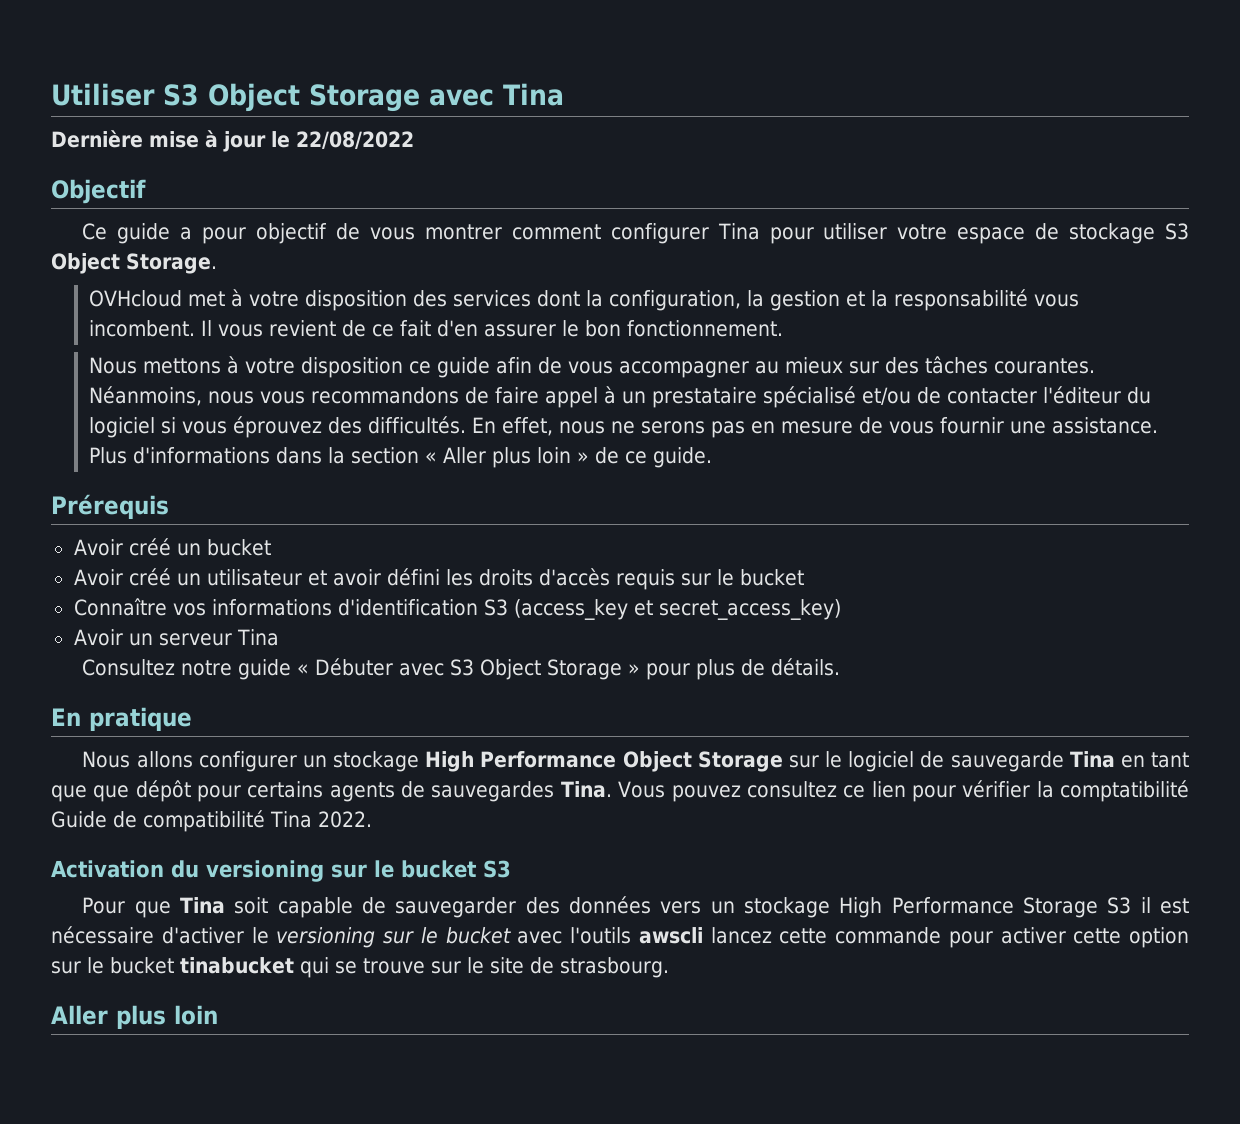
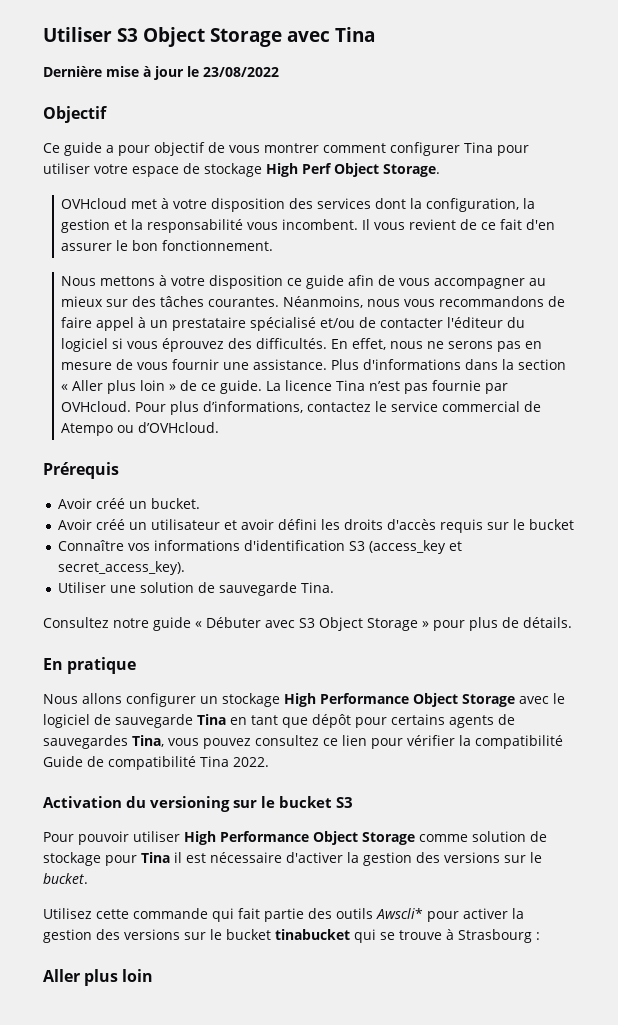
[296,131,414,149] 22/08/2022 -> [203,67,279,77] 23/08/2022
[1164,223,1189,240] S3 -> [266,163,332,177] High Perf
(712, 457) none -> [266,380,509,394] [61,401,542,415] [61,422,220,436] La licence Tina n’est pas fournie par OVHcloud. Pour plus d’informations, contactez le service commercial de Atempo ou d’OVHcloud.
[206,539,271,556] bucket -> [150,498,200,509] bucket.
[658,599,841,620] [73,629,279,646] secret_access_key) // Avoir un serveur Tina -> [57,561,185,575] [57,582,334,596] secret_access_key). // Utiliser une solution de sauvegarde Tina.
[788,755,819,768] sur -> [519,696,549,704] avec
[93,785,130,802] que -> (308, 722) none
[560,781,666,798] Tina. Vous -> [132,735,199,747] Tina, vous
[1060,780,1190,802] comptatibilité -> [475,735,563,749] compatibilité
[134,896,1189,918] [51,926,1189,948] que Tina soit capable de sauvegarder des données vers un stockage High Performance Storage S3 il est nécessaire d'activer le versioning sur le bucket avec l'outils awscli lancez cette commande pour activer cette option -> [78,831,547,845] [43,852,542,866] [43,873,88,884] [43,908,524,922] [43,929,180,943] pouvoir utiliser High Performance Object Storage comme solution de stockage pour Tina il est nécessaire d'activer la gestion des versions sur le bucket. // Utilisez cette commande qui fait partie des outils Awscli* pour activer la gestion des versions
[430,957,669,978] sur le site de strasbourg. -> [446,929,540,943] à Strasbourg :

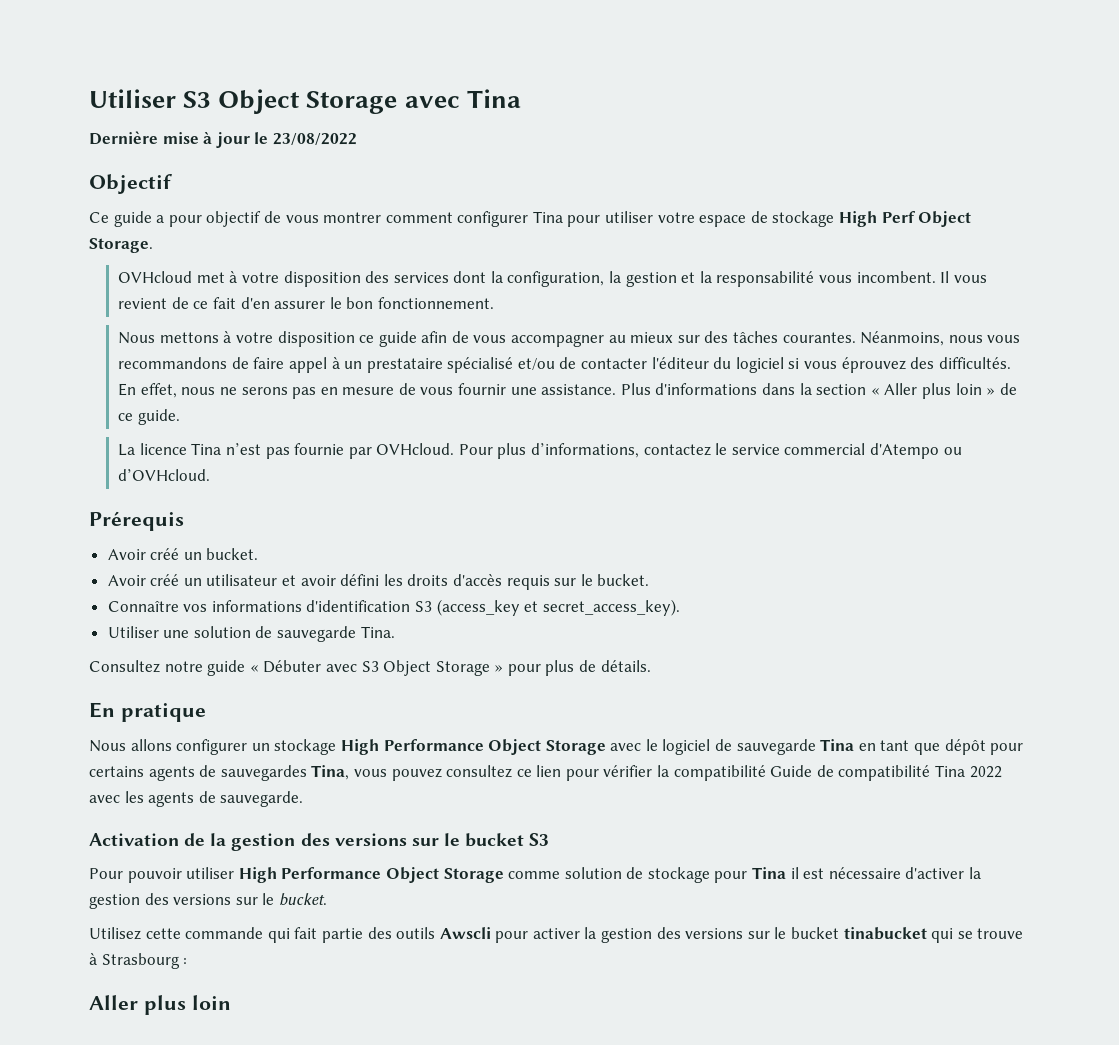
(263, 387) none -> (180, 417) //
[524,401,542,412] [61,423,114,436] de Atempo -> [870,443,940,459] d'Atempo
[528,519,574,530] bucket -> [597,574,650,586] bucket.
[233,757,269,767] [43,796,230,812] 2022. // Activation du versioning -> [969,766,1002,778] [89,791,304,807] [89,833,407,851] 2022 avec les agents de sauvegarde. // Activation de la gestion des versions
[376,908,423,919] Awscli* -> [439,927,491,939] Awscli

